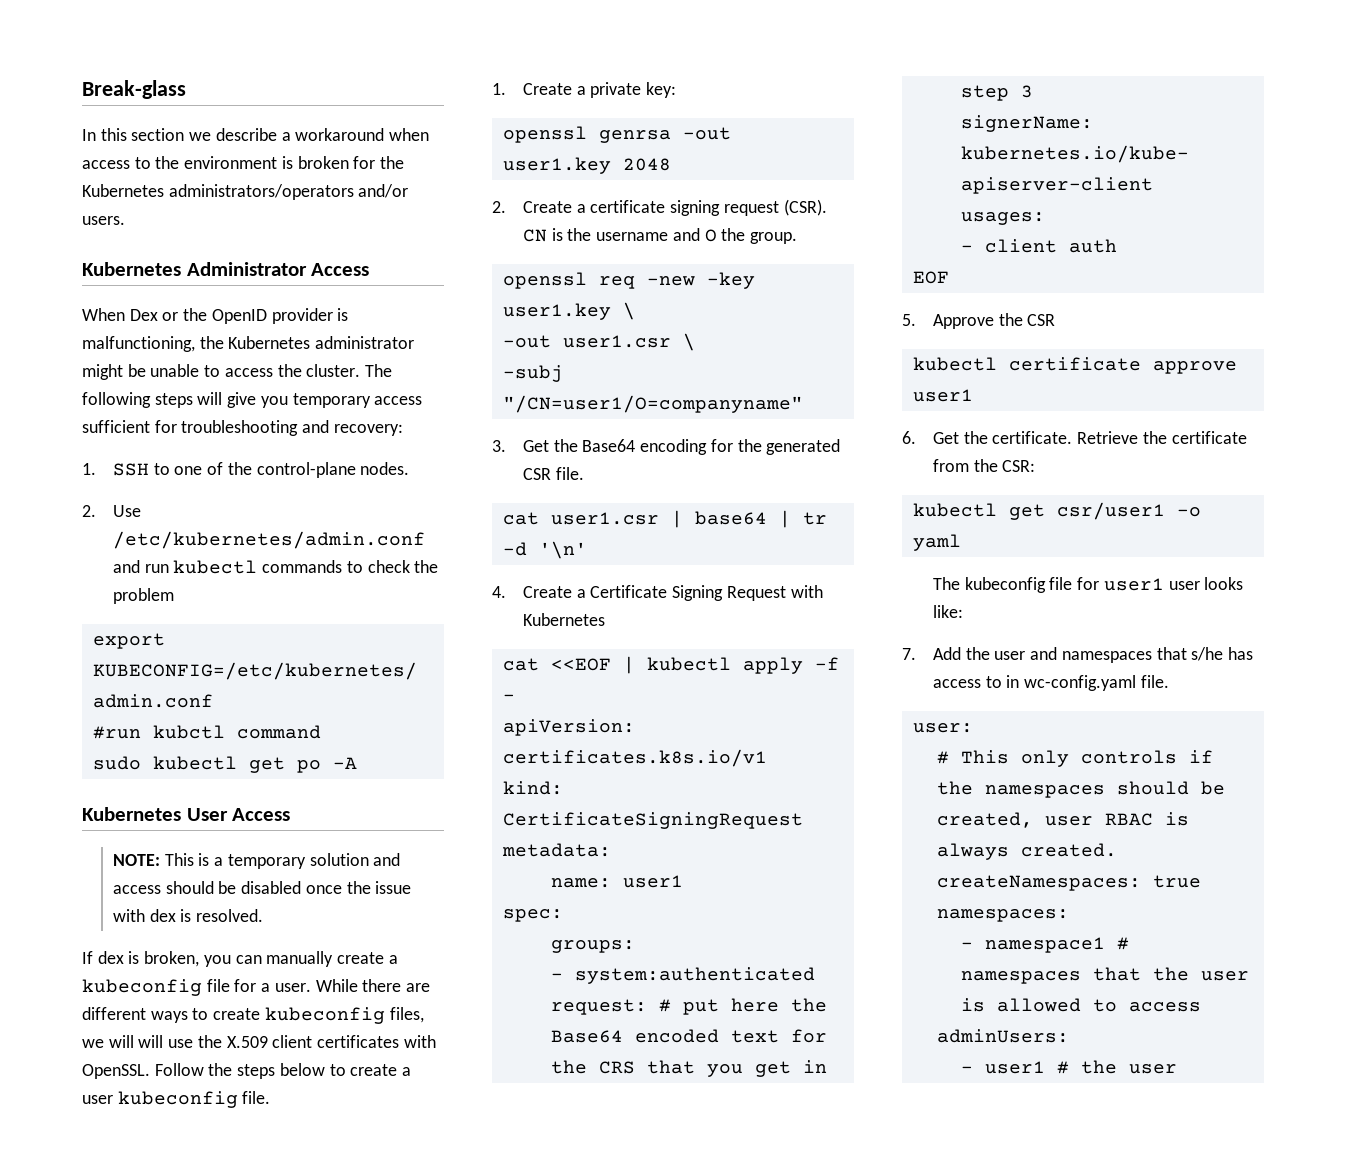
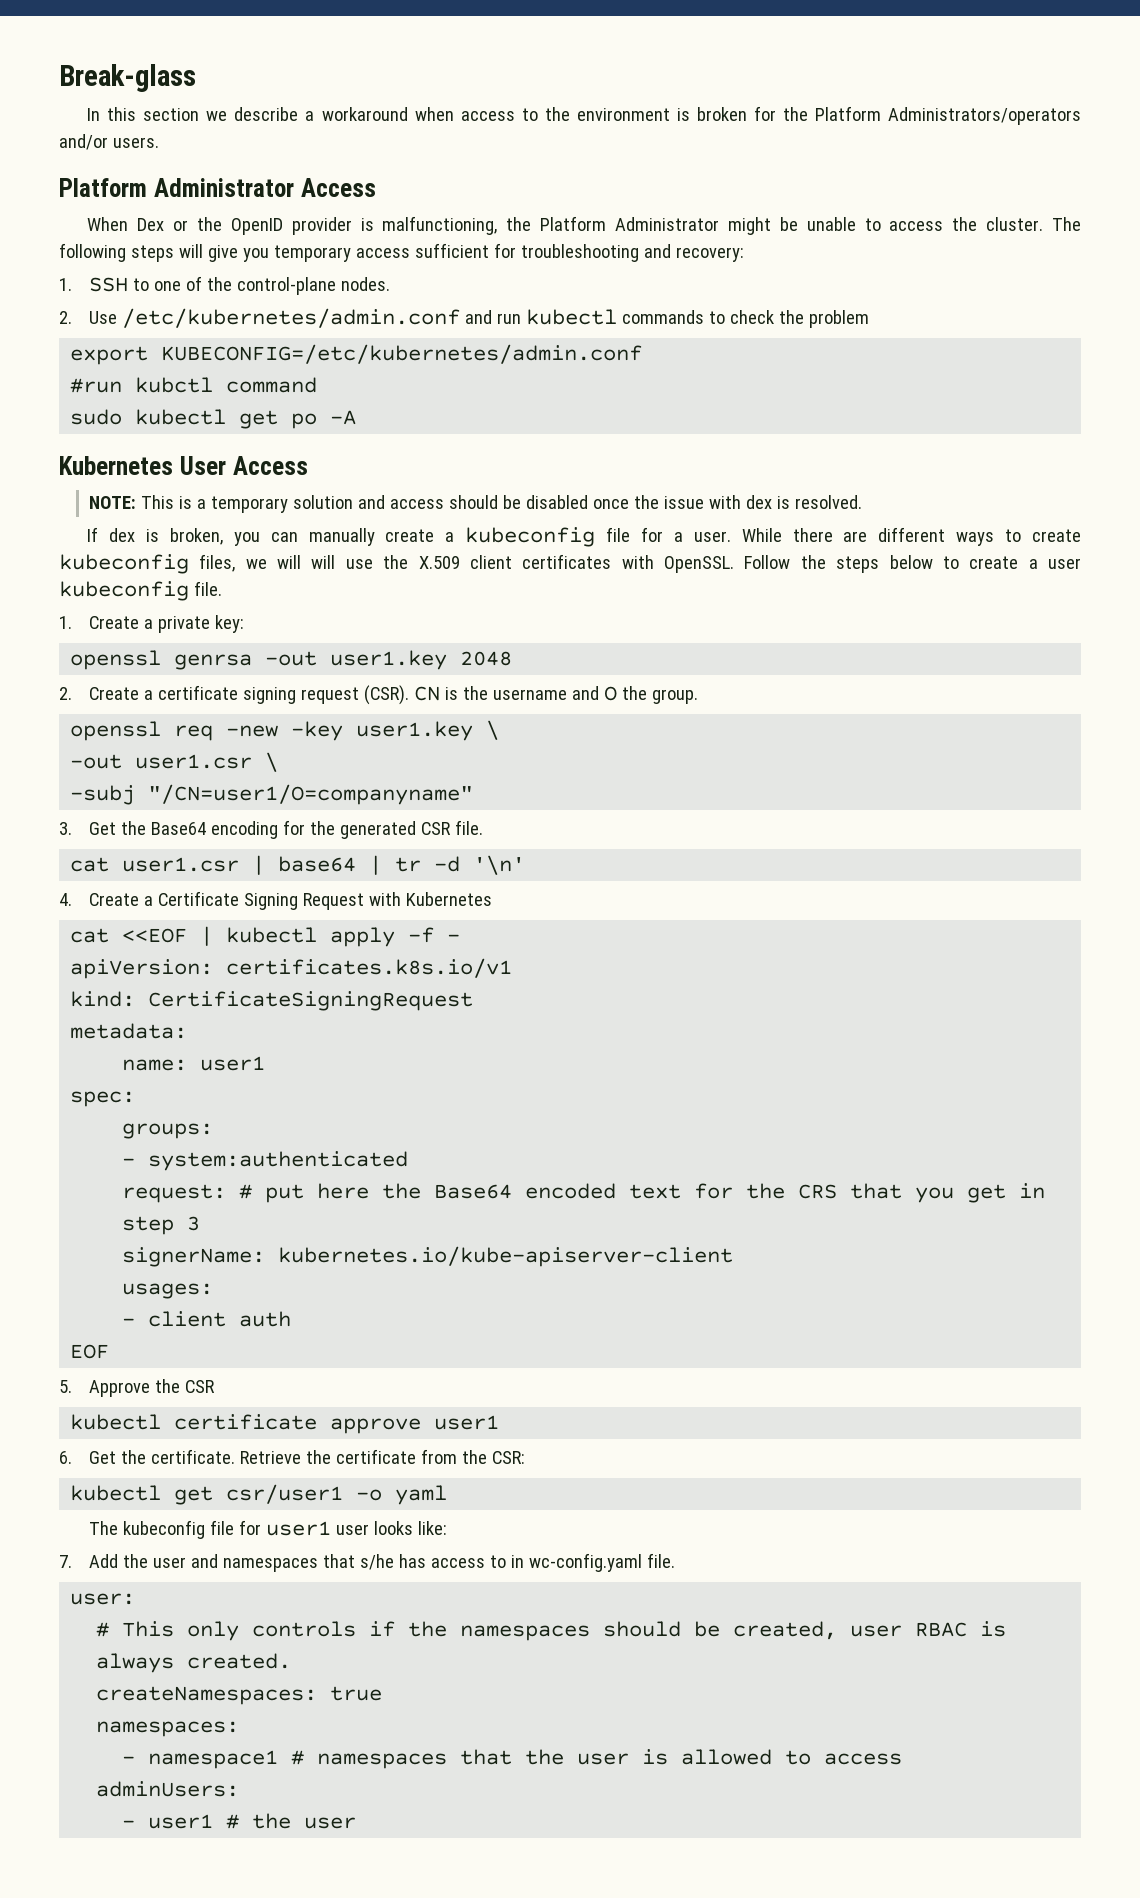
[82,184,354,200] Kubernetes administrators/operators -> [814,106,1082,125] Platform Administrators/operators
[82,262,181,276] Kubernetes -> [59,178,147,197] Platform
[228,336,415,349] Kubernetes administrator -> [540,216,720,231] Platform Administrator

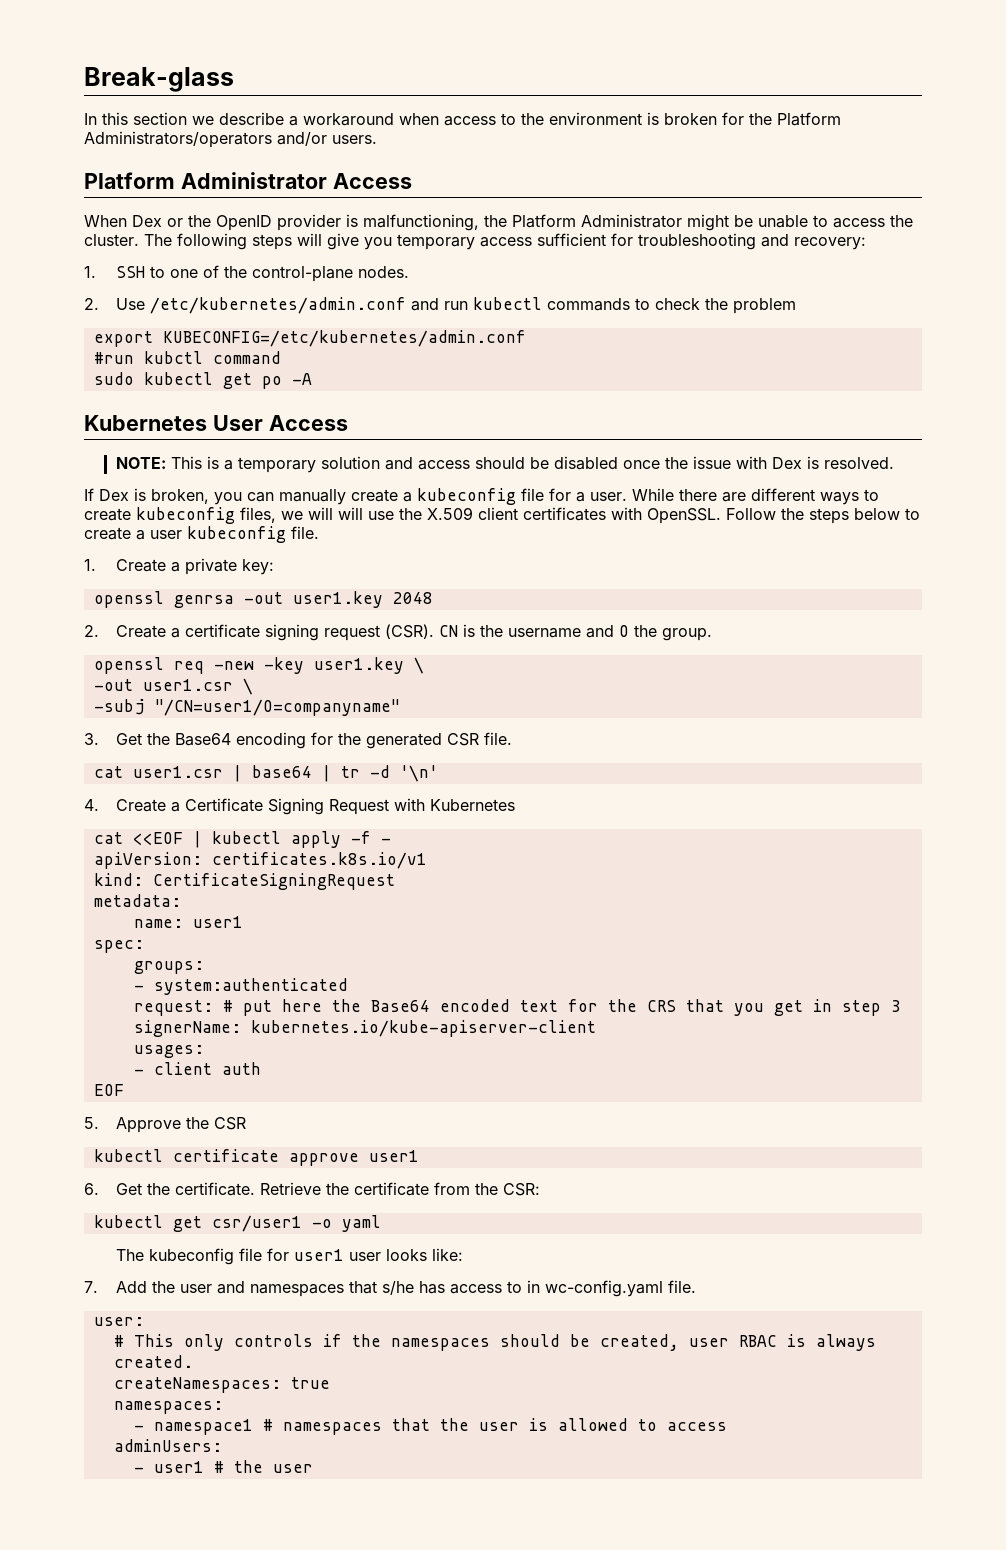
[746,495,773,509] dex -> [771,457,802,469] Dex
[109,528,136,542] dex -> [99,489,129,501] Dex

